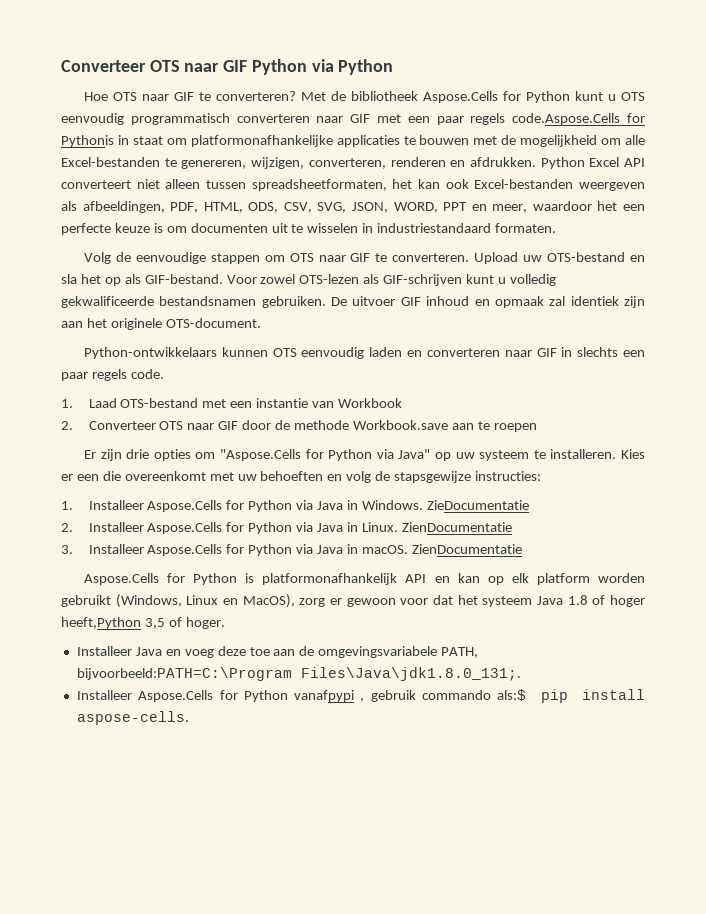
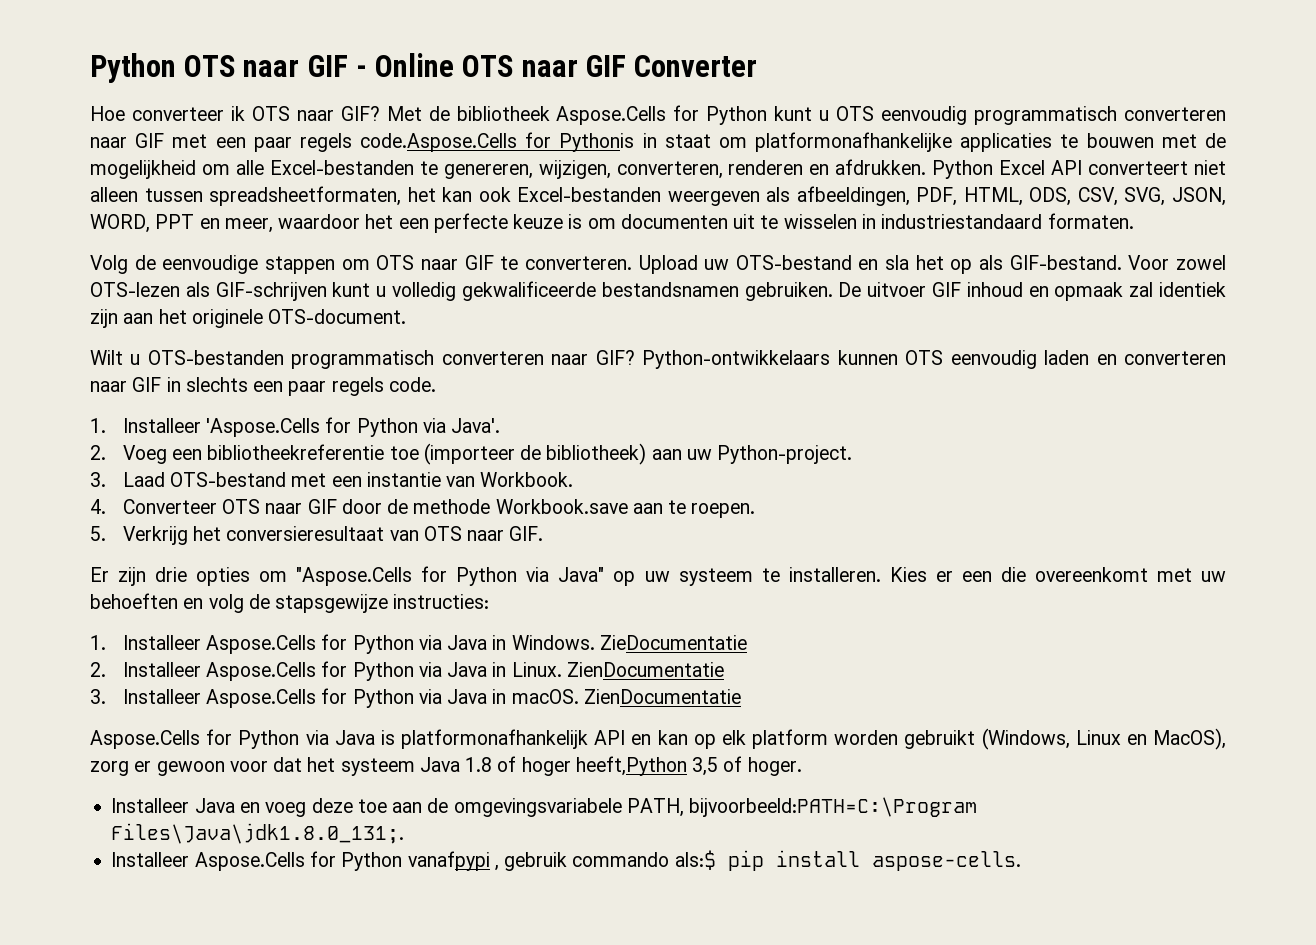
[61,59,394,75] [83,91,296,101] Converteer OTS naar GIF Python via Python // Hoe OTS naar GIF te converteren? -> [90,53,758,83] [90,106,380,121] Python OTS naar GIF - Online OTS naar GIF Converter // Hoe converteer ik OTS naar GIF?
(261, 323) none -> [90,350,635,369] Wilt u OTS-bestanden programmatisch converteren naar GIF?
(73, 403) none -> [122,417,501,437] [90,443,853,465] [90,472,106,487] Installeer 'Aspose.Cells for Python via Java'. // 2. Voeg een bibliotheekreferentie toe (importeer de bibliotheek) aan uw Python-project. // 3.
[338,398,403,408] [61,421,73,430] Workbook // 2. -> [480,472,574,487] [90,499,106,514] Workbook. // 4.
[493,423,537,432] roepen -> [691,503,756,518] [90,526,544,545] roepen. // 5. Verkrijg het conversieresultaat van OTS naar GIF.
(238, 579) none -> [305,730,375,745] via Java

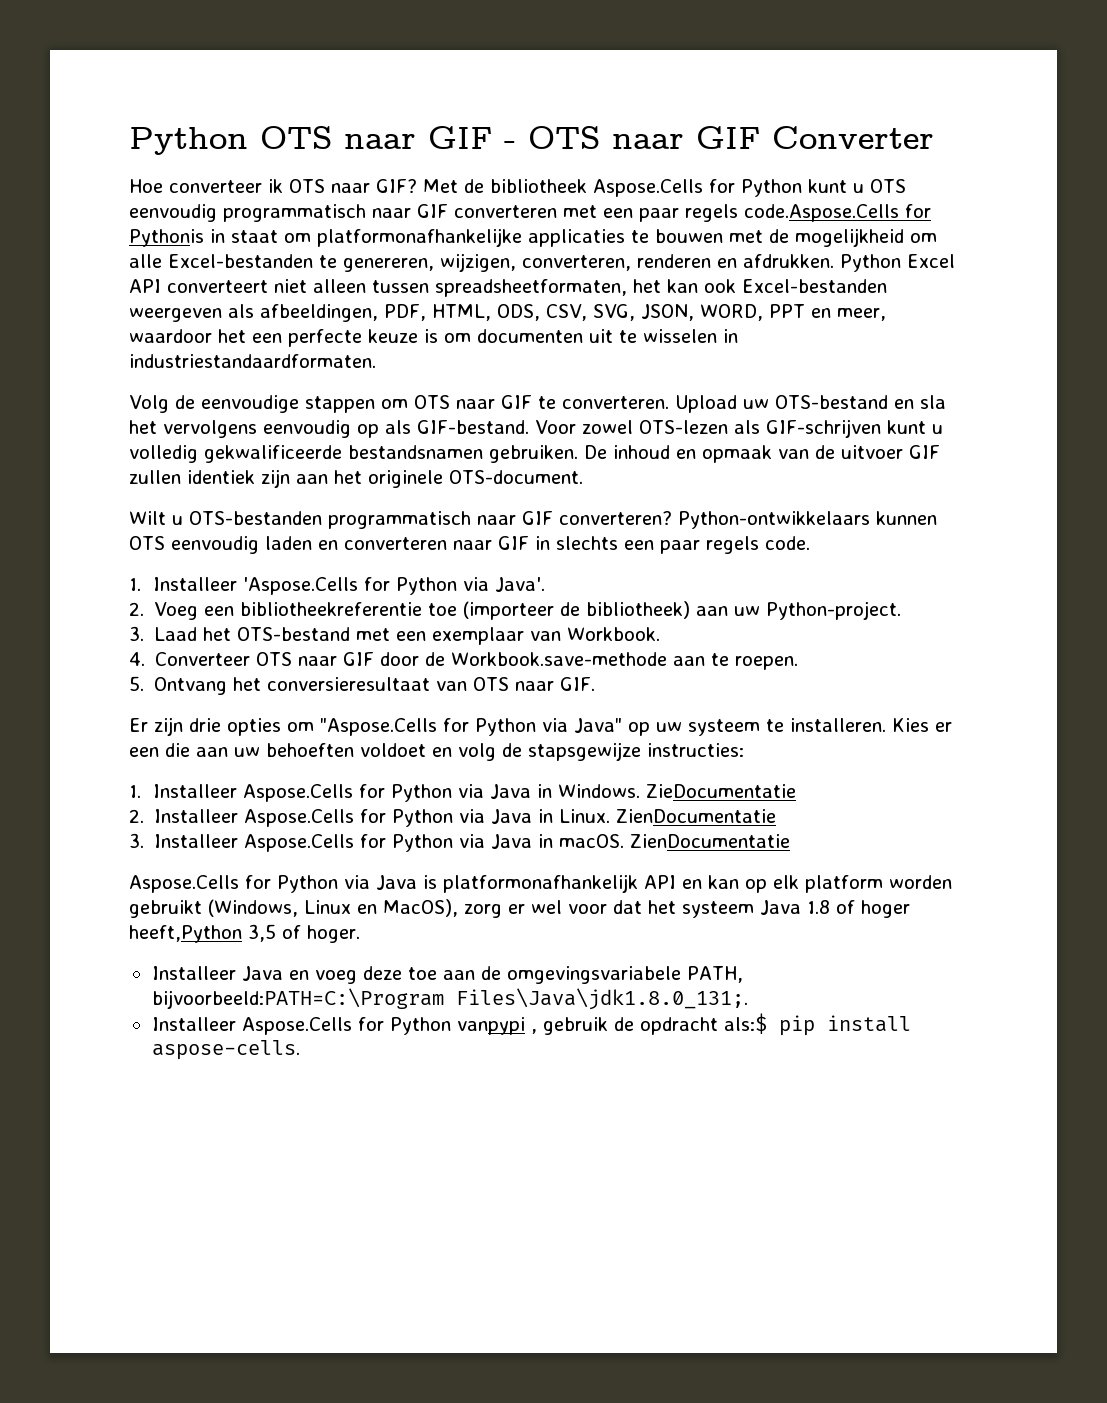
[375,53,455,77] Online -> (516, 145) none
[1123,107,1226,121] [90,133,165,148] converteren naar GIF -> [372,204,557,218] naar GIF converteren
[881,213,1134,229] industriestandaard formaten. -> [129,354,376,368] industriestandaardformaten.
(944, 262) none -> [163,420,351,438] vervolgens eenvoudig
[867,282,961,297] uitvoer GIF -> (607, 452) none
[1129,282,1154,297] zal -> [778,445,940,459] [129,470,181,484] van de uitvoer GIF zullen
[441,350,635,365] converteren naar GIF? -> [477,511,672,525] naar GIF converteren?
(165, 479) none -> [203,627,232,641] het
[366,472,441,487] instantie -> [432,627,525,645] exemplaar
[413,499,628,514] methode Workbook.save -> [451,652,668,666] Workbook.save-methode
[122,526,188,545] Verkrijg -> [154,677,228,695] Ontvang
[1034,567,1192,582] overeenkomt met -> [196,747,228,757] aan
(178, 601) none -> [360,743,426,757] voldoet
[156,761,225,776] gewoon -> [531,900,562,914] wel
[407,851,490,871] vanafpypi -> [456,1017,525,1035] vanpypi
[572,852,670,867] commando -> [613,1017,718,1035] de opdracht

